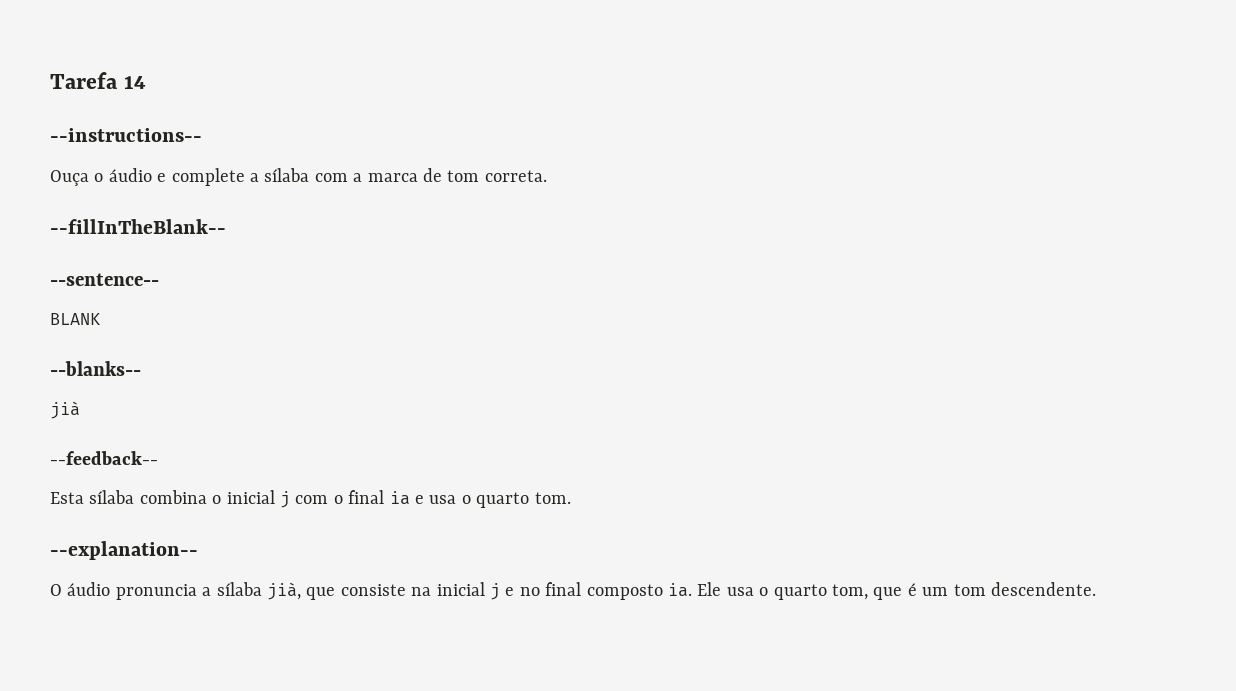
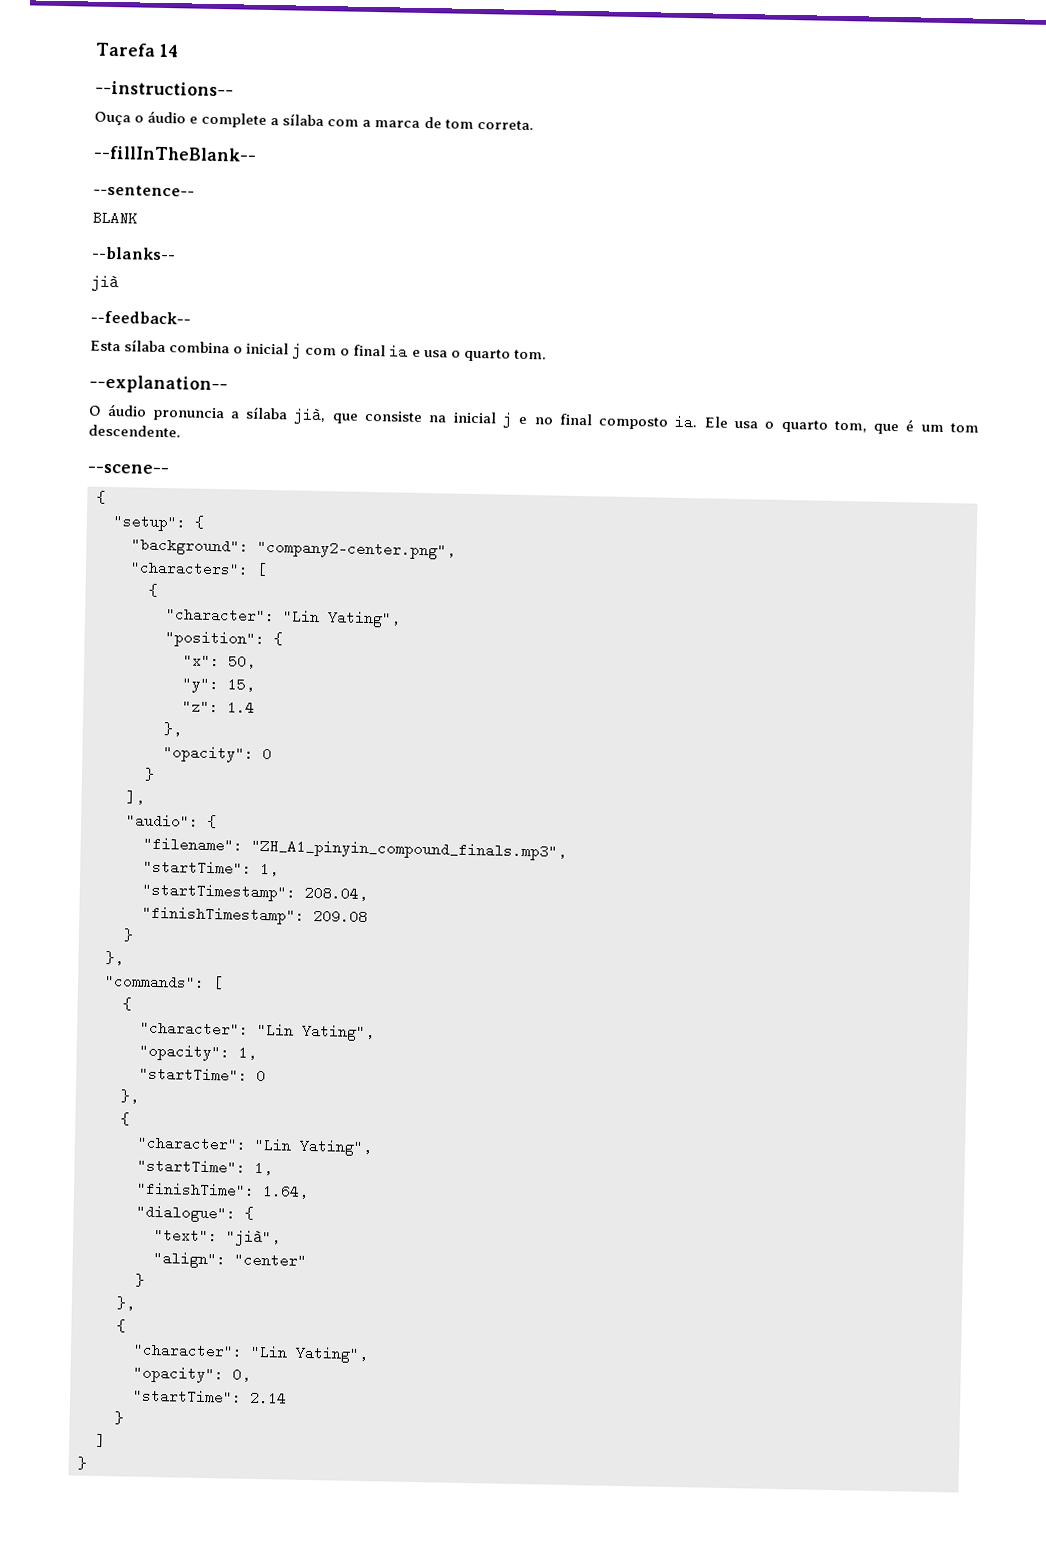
(1096, 589) none -> [87,463,169,475] [96,490,106,504] [113,514,205,532] [131,537,456,560] [130,560,267,578] [148,583,158,597] [165,607,401,628] [165,630,283,649] [183,653,256,669] [182,676,255,694] [182,699,255,715] [163,722,183,737] [163,745,272,763] [144,767,155,781] [126,790,145,805] [126,813,217,829] [143,836,567,861] [143,859,279,877] [142,882,368,902] [142,905,368,925] [123,928,134,942] [105,951,124,966] [104,974,223,991] [122,997,132,1011] [140,1020,375,1042] [139,1043,257,1062] [139,1066,266,1084] [120,1089,139,1104] [120,1112,130,1126] [137,1135,373,1157] [137,1158,273,1176] [136,1181,309,1199] [136,1204,254,1223] [154,1228,281,1247] [153,1251,307,1269] [135,1273,145,1287] [116,1296,136,1311] [116,1319,126,1333] [133,1342,369,1364] [133,1365,251,1384] [132,1388,287,1406] [114,1411,124,1425] [96,1433,106,1449] [77,1456,87,1470] // --scene-- // { // "setup": { // "background": "company2-center.png", // "characters": [ // { // "character": "Lin Yating", // "position": { // "x": 50, // "y": 15, // "z": 1.4 // }, // "opacity": 0 // } // ], // "audio": { // "filename": "ZH_A1_pinyin_compound_finals.mp3", // "startTime": 1, // "startTimestamp": 208.04, // "finishTimestamp": 209.08 // } // }, // "commands": [ // { // "character": "Lin Yating", // "opacity": 1, // "startTime": 0 // }, // { // "character": "Lin Yating", // "startTime": 1, // "finishTime": 1.64, // "dialogue": { // "text": "jià", // "align": "center" // } // }, // { // "character": "Lin Yating", // "opacity": 0, // "startTime": 2.14 // } // ] // }

